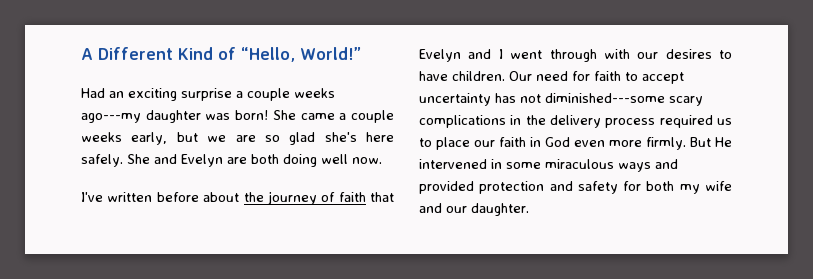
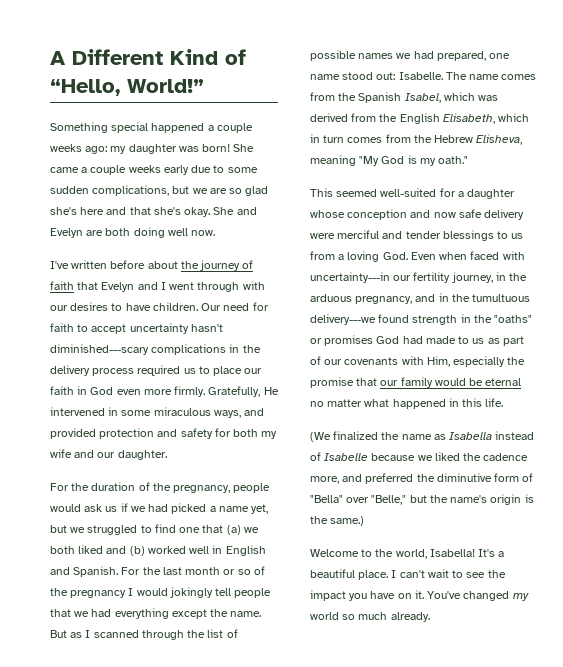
[81,88,335,101] [81,113,141,123] Had an exciting surprise a couple weeks ago---my -> [50,122,253,133] [50,144,127,154] Something special happened a couple weeks ago: my
[131,132,168,145] early, -> [163,165,258,175] [50,185,170,196] early due to some sudden complications,
[81,154,123,167] safely. -> [106,207,211,217] and that she's okay.
[495,93,703,106] has not diminished---some scary -> [190,324,223,332] [50,344,149,355] hasn't diminished---scary
[690,137,711,147] But -> [208,386,261,397] Gratefully,
[618,162,651,172] ways -> [213,410,241,418] ways,
(529, 209) none -> [50,482,271,493] [50,503,269,514] [50,524,259,535] [50,545,266,556] [50,566,265,577] [50,587,272,598] [50,608,262,619] [50,629,238,640] [310,50,511,61] [310,72,537,80] [310,92,499,103] [310,113,530,124] [310,134,523,145] [310,155,469,166] [310,188,516,199] [310,209,525,220] [310,230,524,241] [310,251,525,262] [310,272,528,283] [310,293,531,304] [310,314,533,325] [310,335,524,346] [310,356,526,367] [310,377,522,388] [310,398,504,409] [310,431,535,442] [310,452,529,461] [310,473,534,484] [310,494,534,505] [310,516,365,526] [310,549,505,559] [310,569,506,580] [310,590,529,601] [310,612,430,622] // For the duration of the pregnancy, people would ask us if we had picked a name yet, but we struggled to find one that (a) we both liked and (b) worked well in English and Spanish. For the last month or so of the pregnancy I would jokingly tell people that we had everything except the name. But as I scanned through the list of possible names we had prepared, one name stood out: Isabelle. The name comes from the Spanish Isabel, which was derived from the English Elisabeth, which in turn comes from the Hebrew Elisheva, meaning "My God is my oath." // This seemed well-suited for a daughter whose conception and now safe delivery were merciful and tender blessings to us from a loving God. Even when faced with uncertainty---in our fertility journey, in the arduous pregnancy, and in the tumultuous delivery---we found strength in the "oaths" or promises God had made to us as part of our covenants with Him, especially the promise that our family would be eternal no matter what happened in this life. // (We finalized the name as Isabella instead of Isabelle because we liked the cadence more, and preferred the diminutive form of "Bella" over "Belle," but the name's origin is the same.) // Welcome to the world, Isabella! It's a beautiful place. I can't wait to see the impact you have on it. You've changed my world so much already.

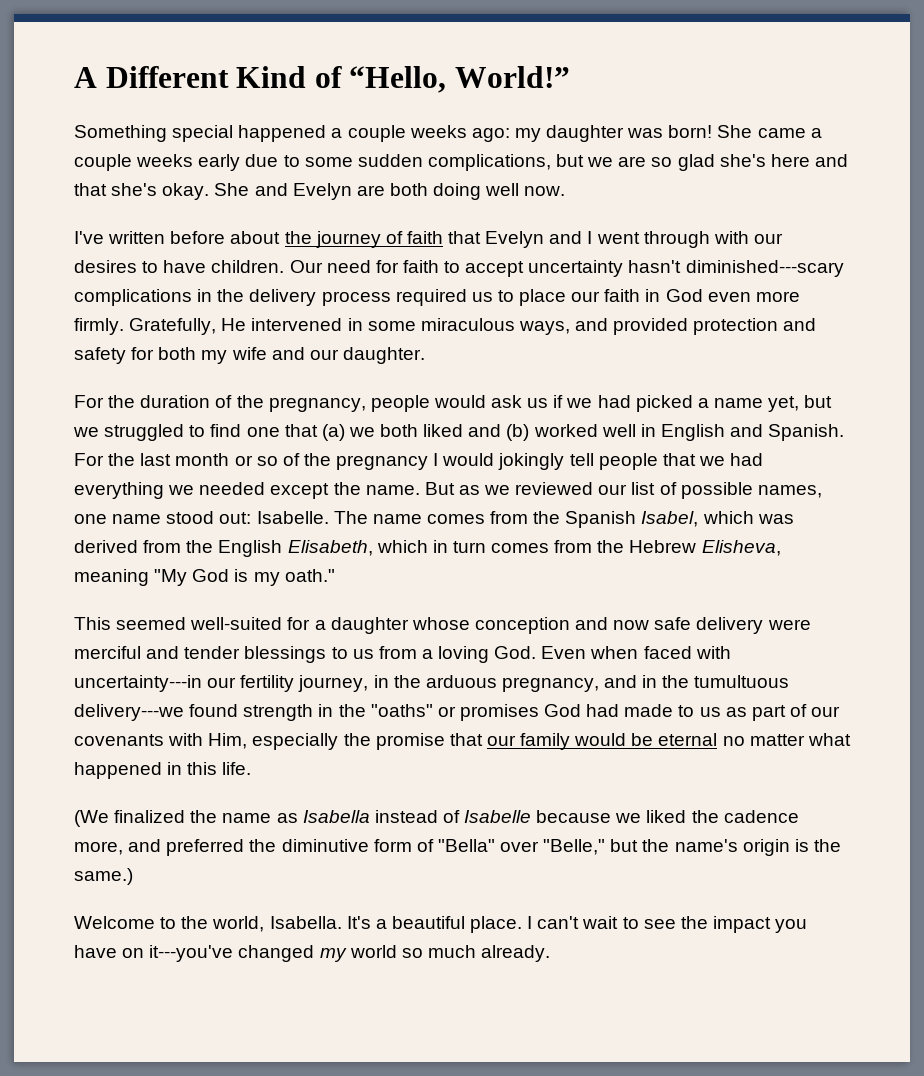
(169, 613) none -> [168,482,266,495] we needed
[85,629,238,640] [310,50,486,61] I scanned through the list of possible names we had prepared, -> [484,482,822,499] we reviewed our list of possible names,
[429,549,475,557] Isabella! -> [269,916,342,929] Isabella.
[414,590,462,599] it. You've -> [149,945,234,962] it---you've

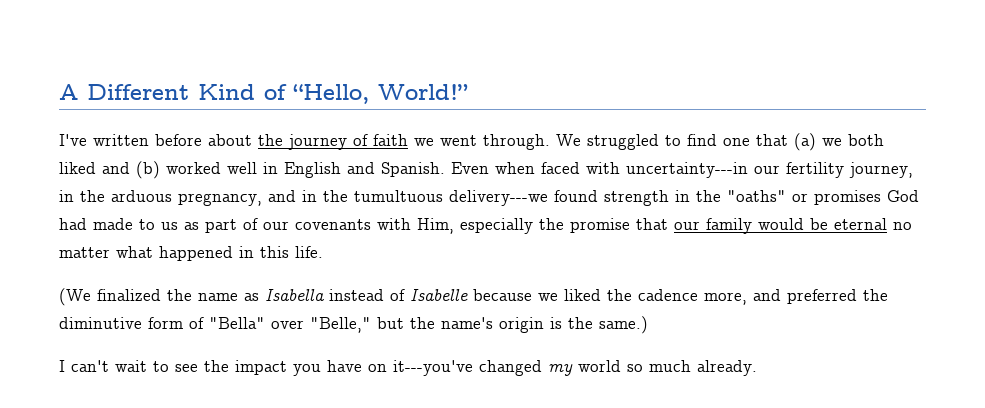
[74,125,822,142] [74,154,848,171] [74,183,566,200] // Something special happened a couple weeks ago: my daughter was born! She came a couple weeks early due to some sudden complications, but we are so glad she's here and that she's okay. She and Evelyn are both doing well now. -> (468, 92) none
[448,231,783,248] [74,260,844,277] [74,289,800,306] [74,318,817,335] [74,347,425,364] [74,395,833,412] [73,427,99,437] that Evelyn and I went through with our desires to have children. Our need for faith to accept uncertainty hasn't diminished---scary complications in the delivery process required us to place our faith in God even more firmly. Gratefully, He intervened in some miraculous ways, and provided protection and safety for both my wife and our daughter. // For the duration of the pregnancy, people would ask us if we had picked a name yet, but we -> [414,134,581,150] we went through. We
[74,453,764,470] [74,482,822,499] [74,511,794,528] [74,540,781,557] [74,569,335,586] [74,617,811,634] [74,646,537,663] For the last month or so of the pregnancy I would jokingly tell people that we had everything we needed except the name. But as we reviewed our list of possible names, one name stood out: Isabelle. The name comes from the Spanish Isabel, which was derived from the English Elisabeth, which in turn comes from the Hebrew Elisheva, meaning "My God is my oath." // This seemed well-suited for a daughter whose conception and now safe delivery were merciful and tender blessings to us from a loving God. -> (445, 169) none
[74,916,523,933] Welcome to the world, Isabella. It's a beautiful place. -> (648, 325) none

